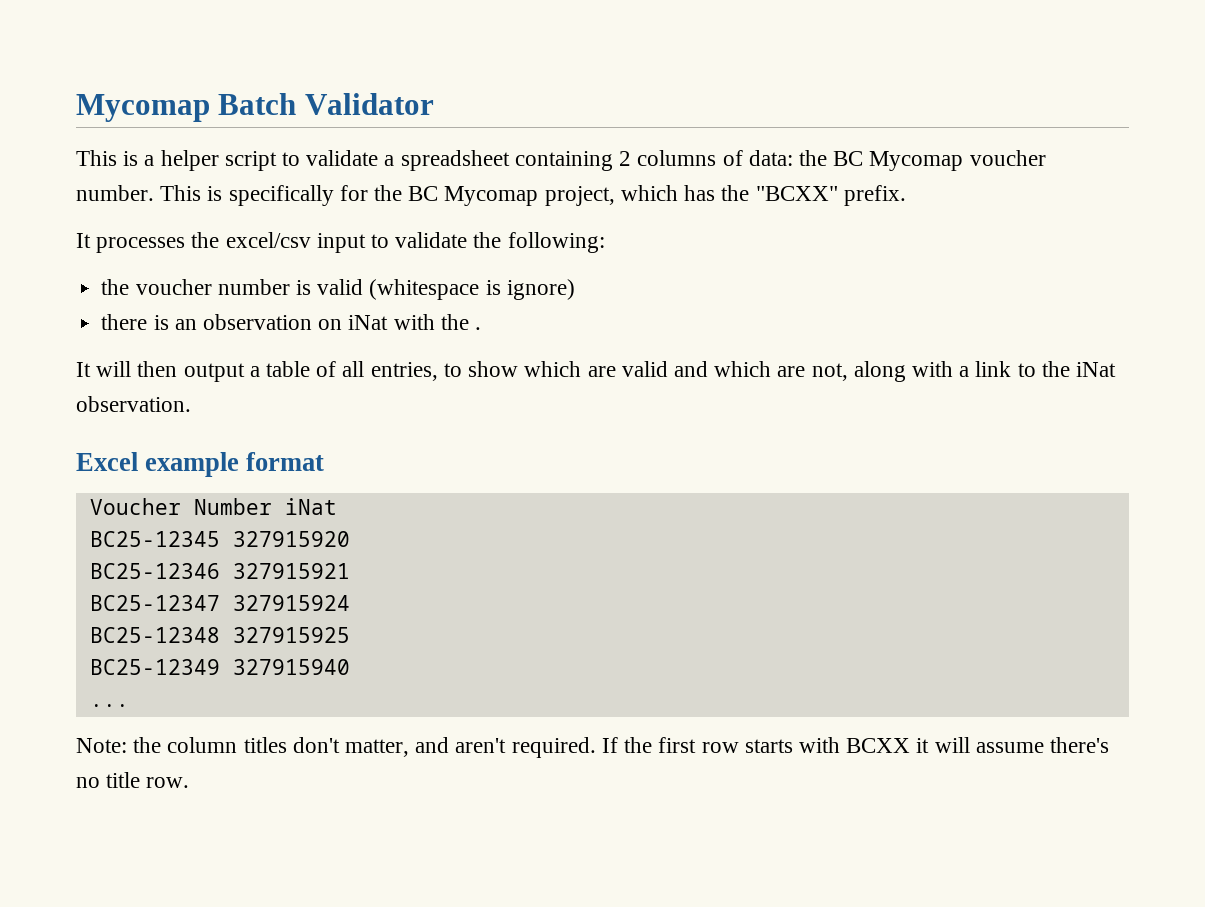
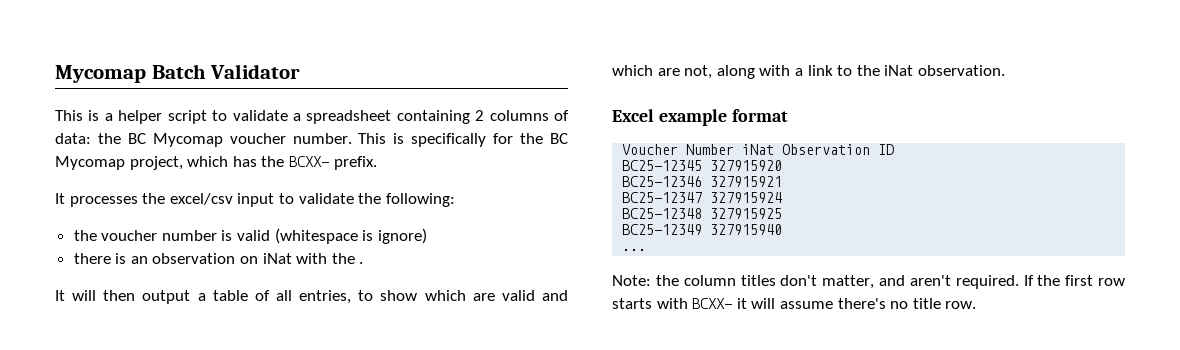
[755,186,838,201] "BCXX" -> [288,156,329,167] BCXX-
(337, 506) none -> [782,144,895,155] Observation ID
[846,738,911,753] BCXX -> [692,298,733,309] BCXX-

